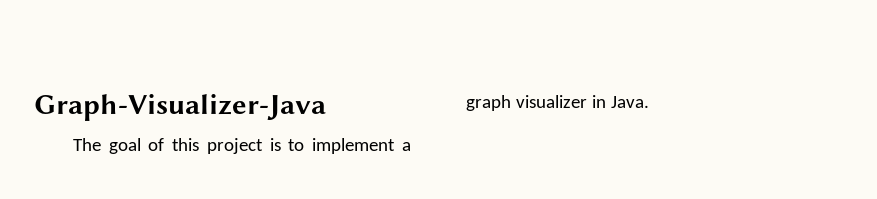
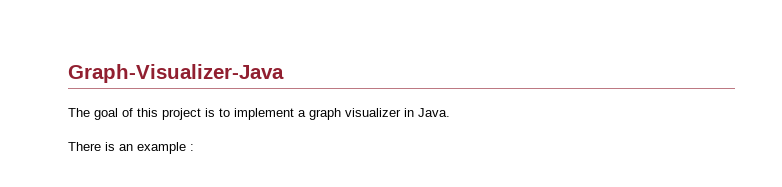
(649, 102) none -> [68,142,194,154] // There is an example :

